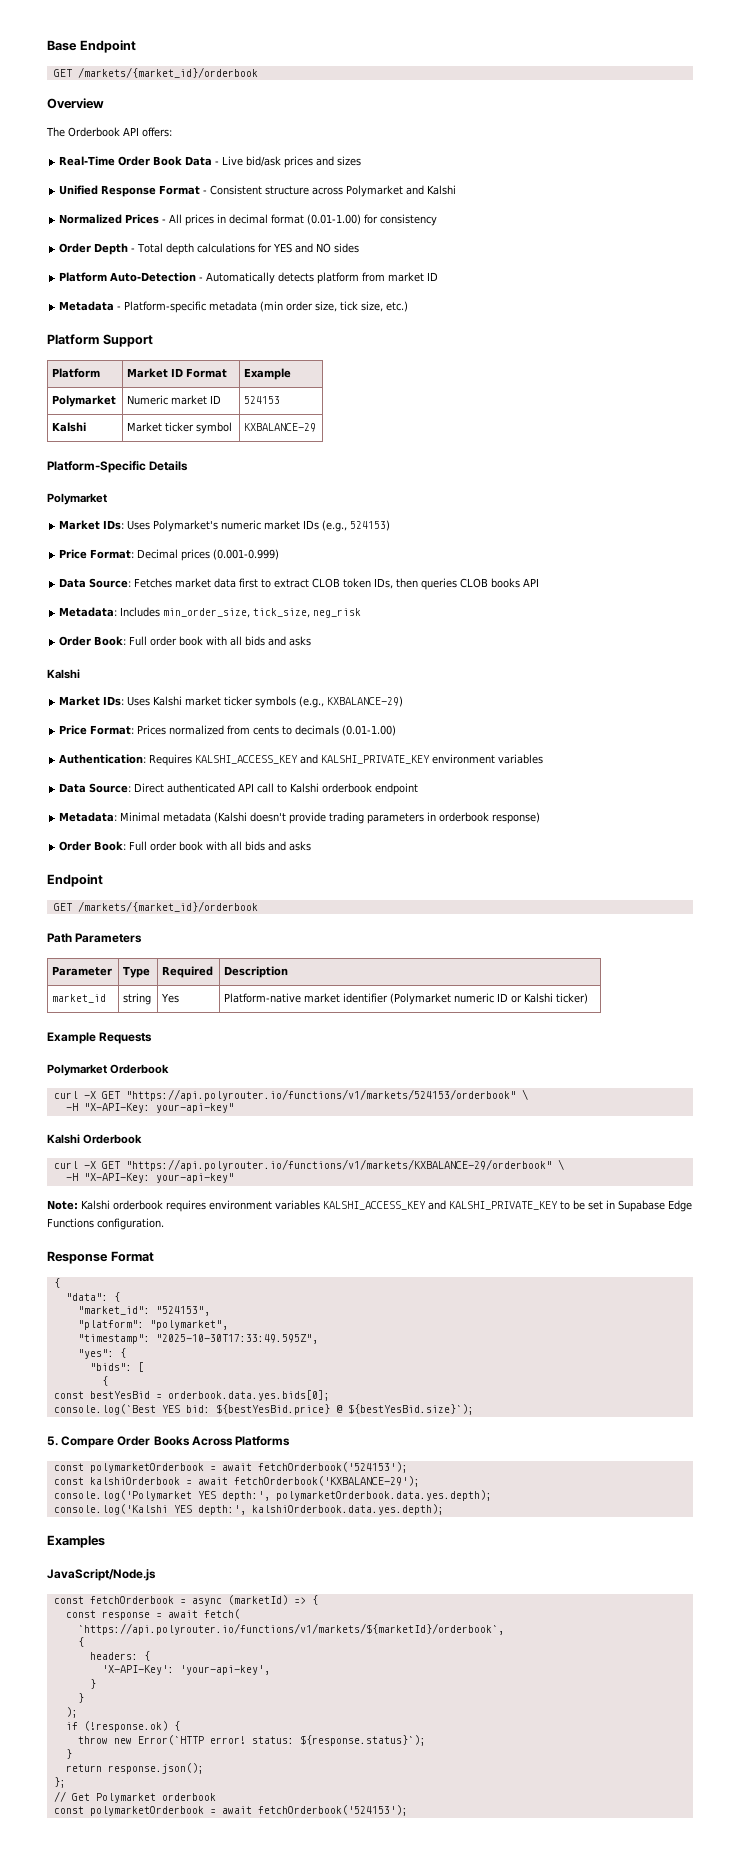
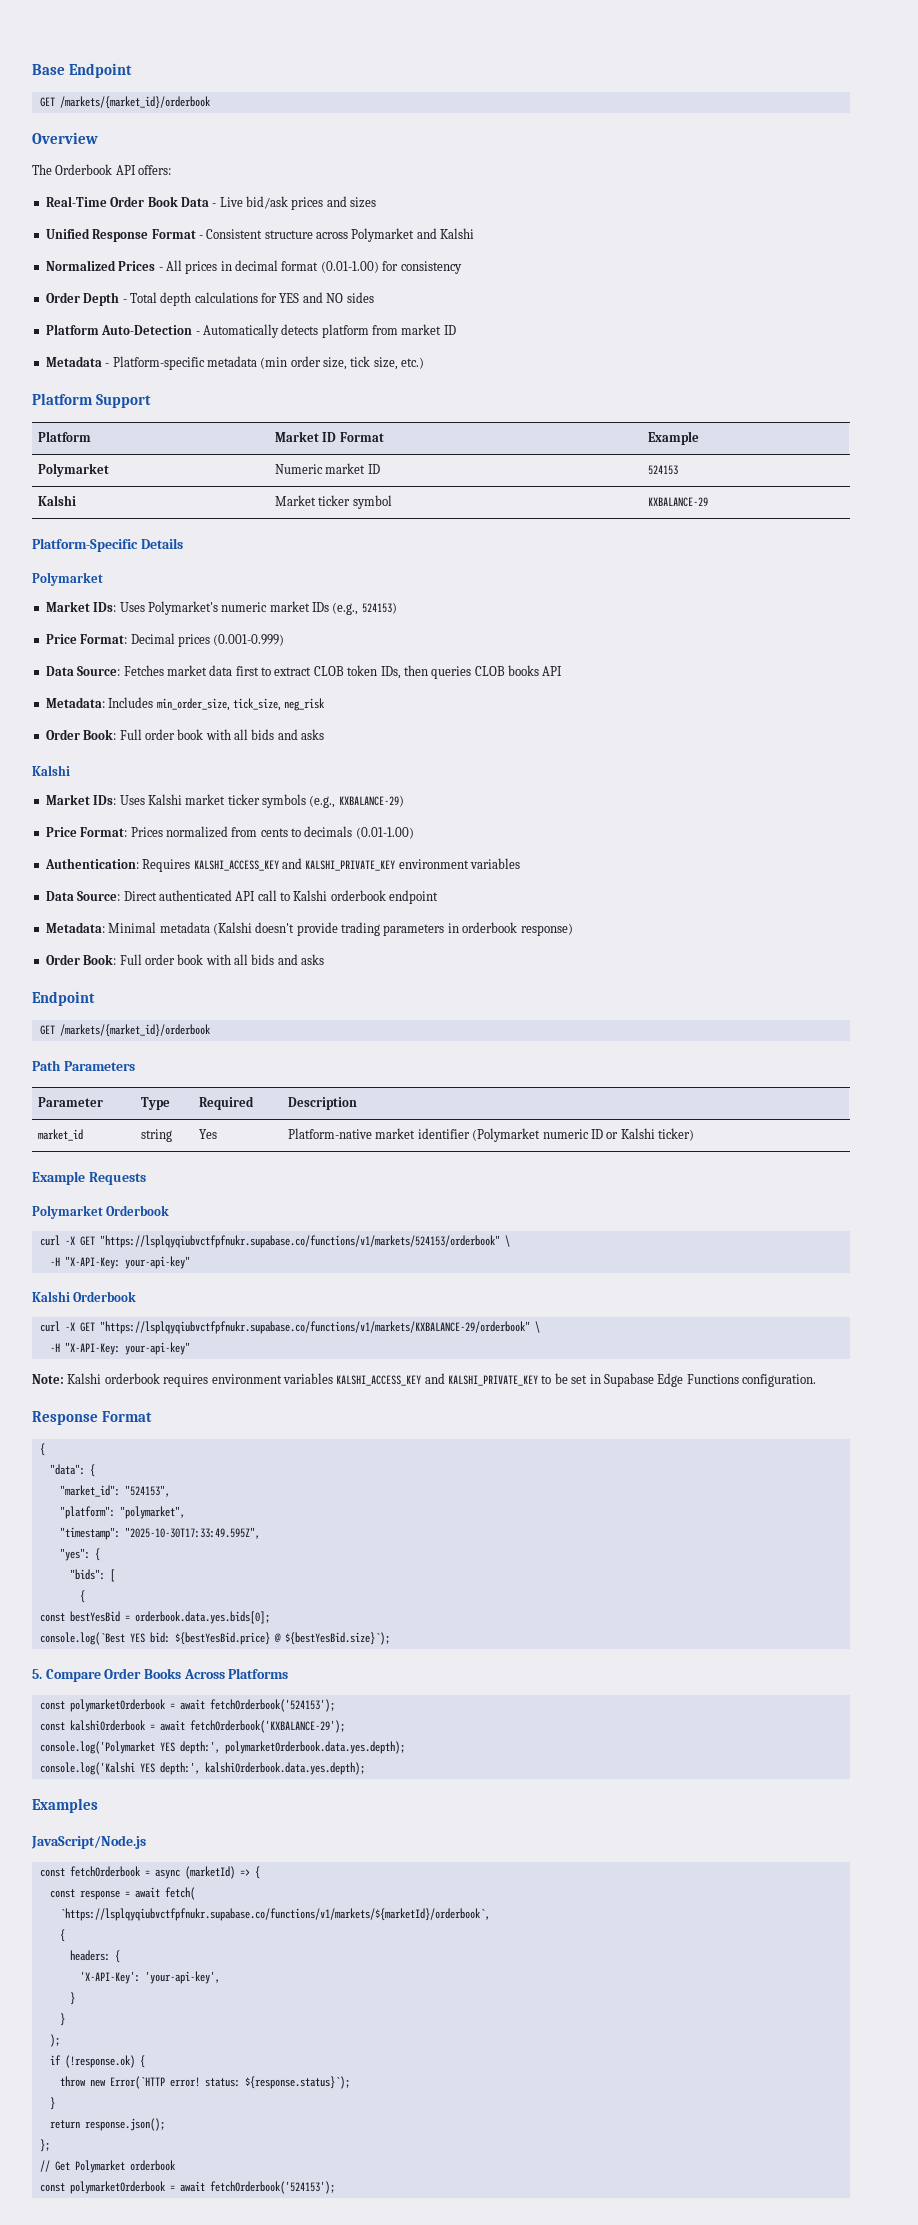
[125,1089,516,1101] "https://api.polyrouter.io/functions/v1/markets/524153/orderbook" -> [99,1235,500,1248] "https://lsplqyqiubvctfpfnukr.supabase.co/functions/v1/markets/524153/orderbook"
[125,1159,552,1171] "https://api.polyrouter.io/functions/v1/markets/KXBALANCE-29/orderbook" -> [99,1321,530,1334] "https://lsplqyqiubvctfpfnukr.supabase.co/functions/v1/markets/KXBALANCE-29/orderbook"
[77,1623,504,1635] `https://api.polyrouter.io/functions/v1/markets/${marketId}/orderbook`, -> [59,1908,490,1921] `https://lsplqyqiubvctfpfnukr.supabase.co/functions/v1/markets/${marketId}/orderbook`,

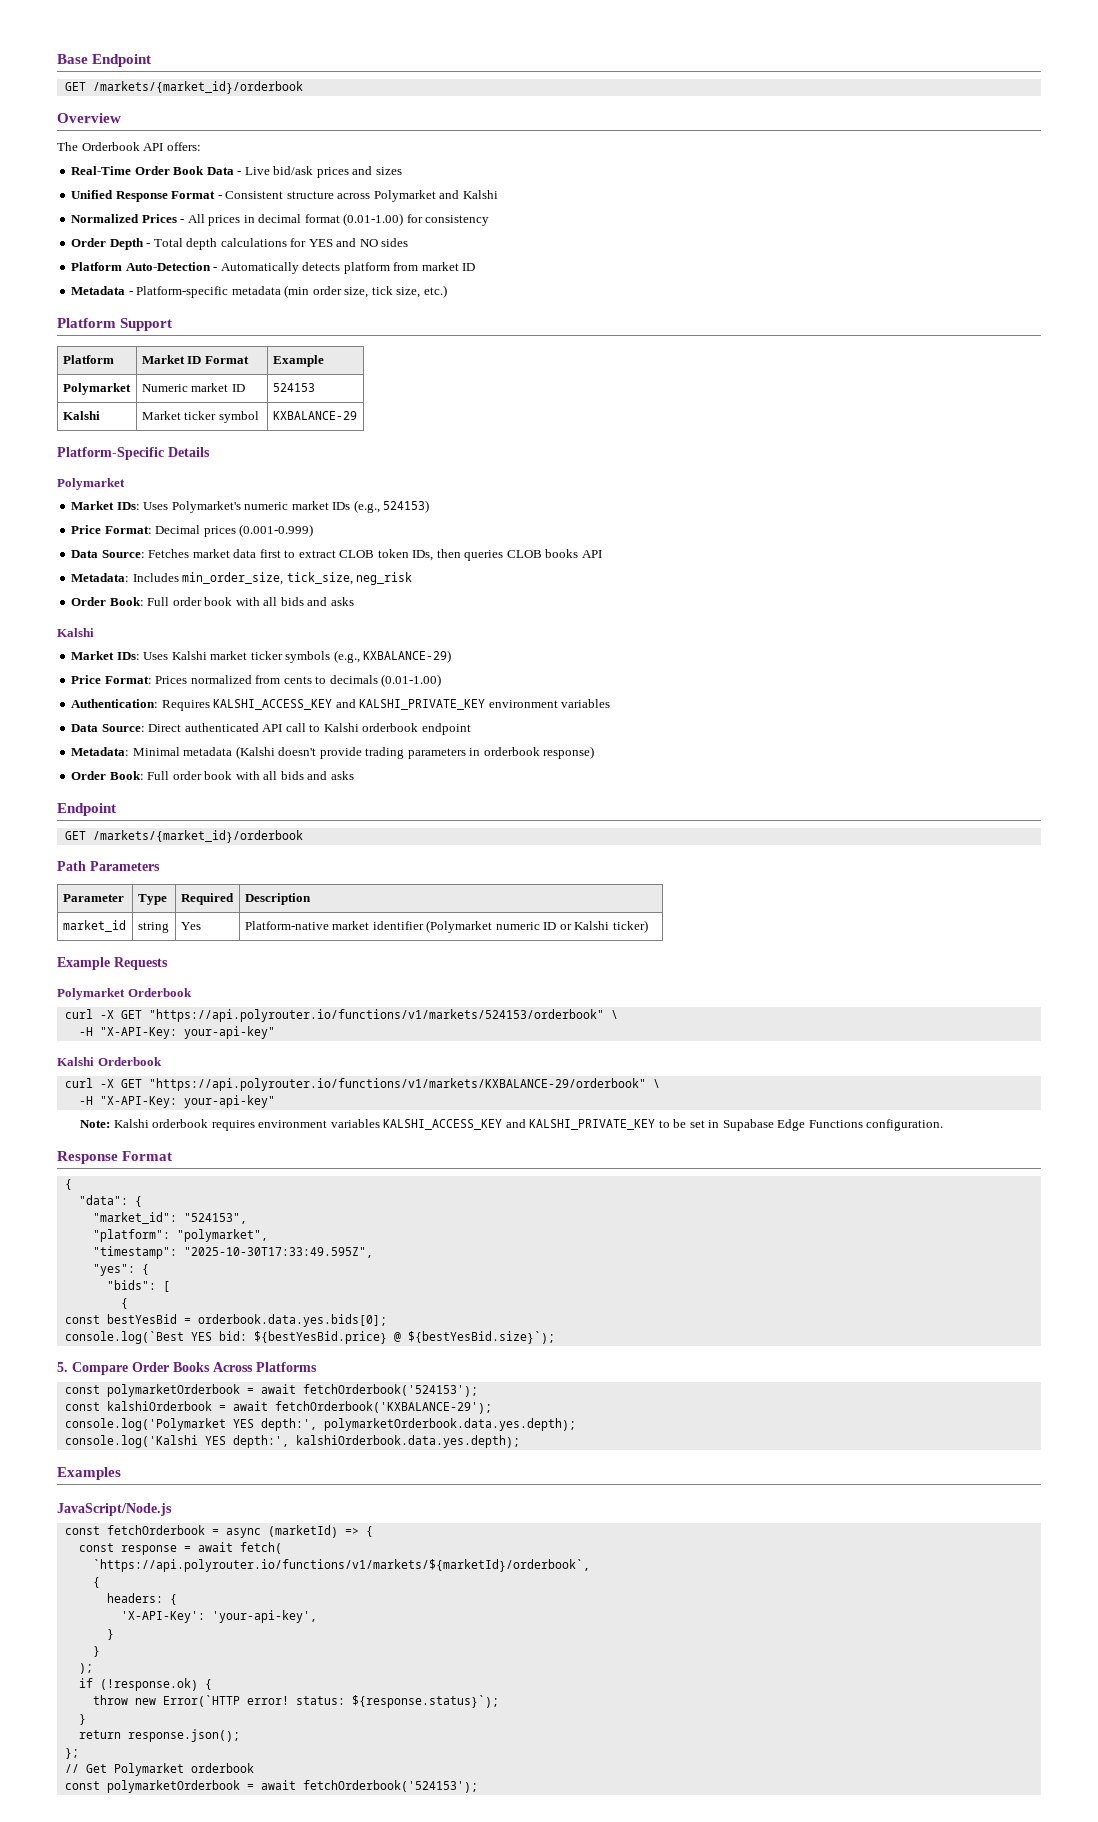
[99,1235,500,1248] "https://lsplqyqiubvctfpfnukr.supabase.co/functions/v1/markets/524153/orderbook" -> [148,1009,604,1022] "https://api.polyrouter.io/functions/v1/markets/524153/orderbook"
[99,1321,530,1334] "https://lsplqyqiubvctfpfnukr.supabase.co/functions/v1/markets/KXBALANCE-29/orderbook" -> [148,1078,646,1091] "https://api.polyrouter.io/functions/v1/markets/KXBALANCE-29/orderbook"
[59,1908,490,1921] `https://lsplqyqiubvctfpfnukr.supabase.co/functions/v1/markets/${marketId}/orderbook`, -> [92,1559,590,1572] `https://api.polyrouter.io/functions/v1/markets/${marketId}/orderbook`,

